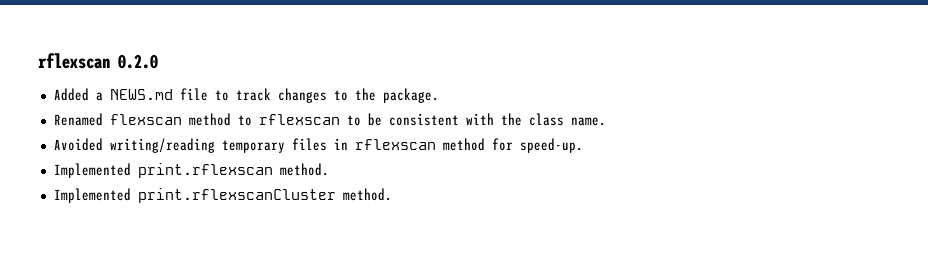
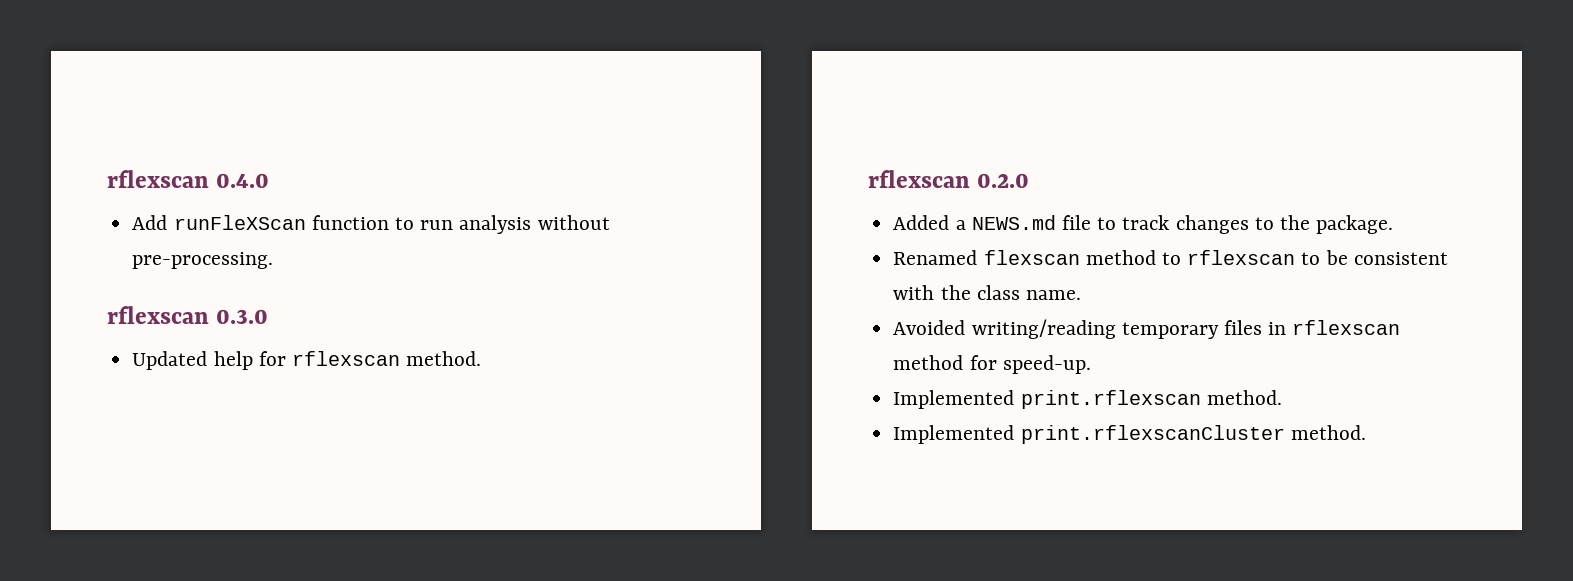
[38,53,110,69] rflexscan -> [107,170,270,188] [132,215,610,234] [132,252,274,269] [107,306,269,324] [132,351,482,370] [868,170,970,188] rflexscan 0.4.0 // Add runFleXScan function to run analysis without pre-processing. // rflexscan 0.3.0 // Updated help for rflexscan method. // rflexscan

